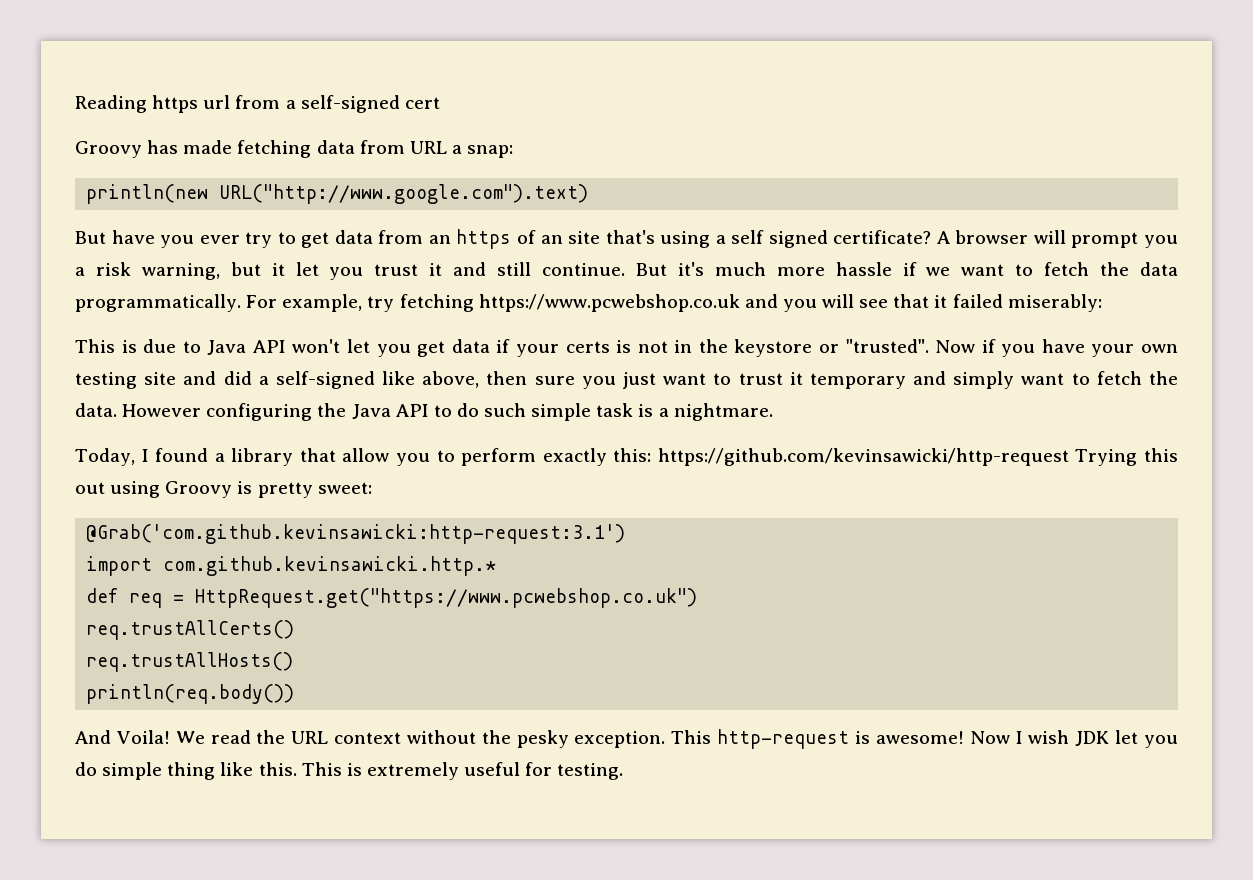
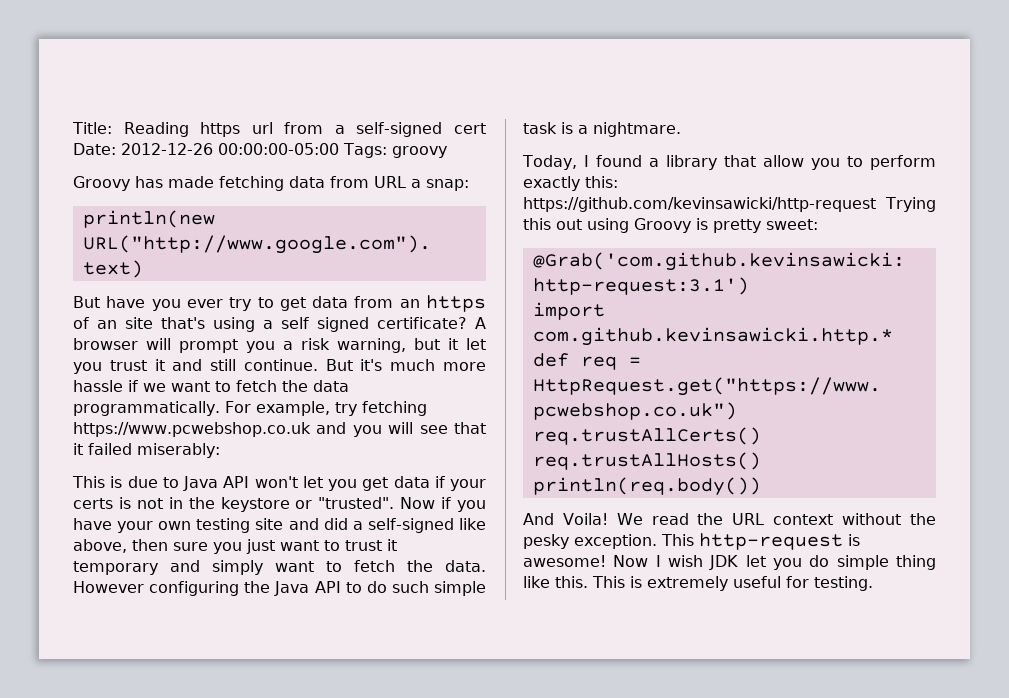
(75, 104) none -> [72,122,112,134] Title:
(440, 103) none -> [73,143,447,158] Date: 2012-12-26 00:00:00-05:00 Tags: groovy

